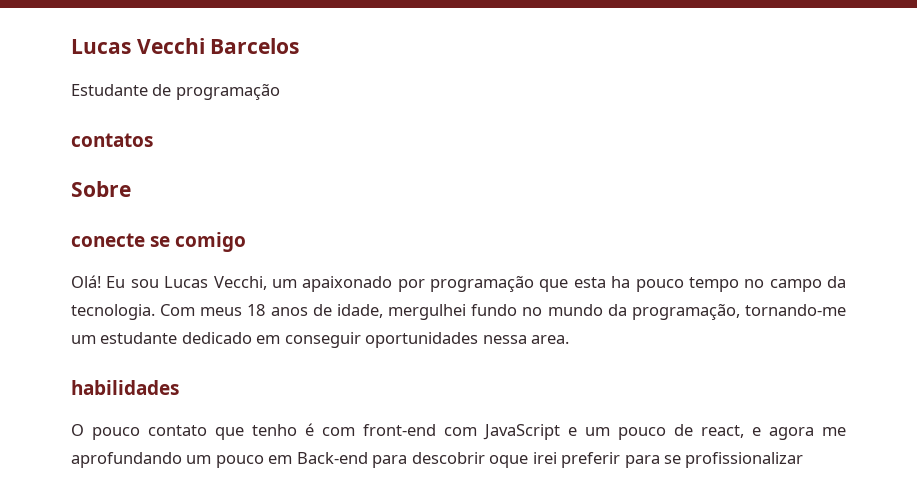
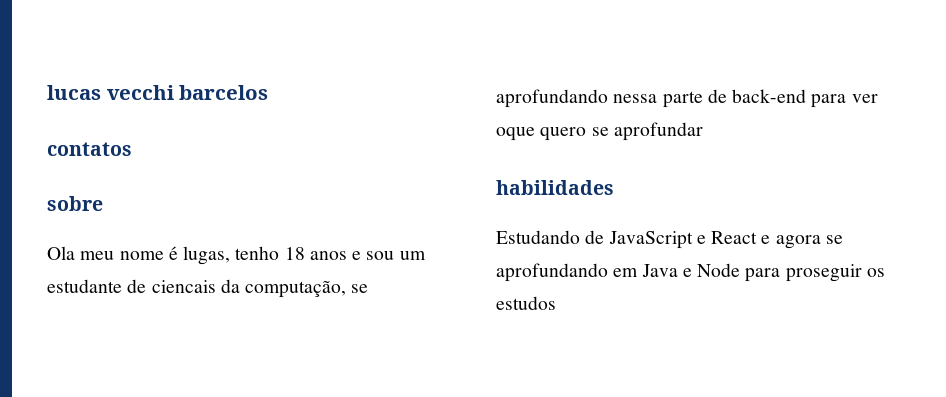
[71,38,300,54] [71,83,280,100] [71,133,153,147] [71,181,131,197] [71,232,247,252] [71,275,846,292] [71,303,846,320] [71,332,570,348] [71,380,179,395] [71,423,846,440] [71,452,804,468] Lucas Vecchi Barcelos // Estudante de programação // contatos // Sobre // conecte se comigo // Olá! Eu sou Lucas Vecchi, um apaixonado por programação que esta ha pouco tempo no campo da tecnologia. Com meus 18 anos de idade, mergulhei fundo no mundo da programação, tornando-me um estudante dedicado em conseguir oportunidades nessa area. // habilidades // O pouco contato que tenho é com front-end com JavaScript e um pouco de react, e agora me aprofundando um pouco em Back-end para descobrir oque irei preferir para se profissionalizar -> [47,85,269,100] [47,142,132,156] [47,196,103,211] [47,246,426,265] [47,279,369,298] [496,89,878,108] [496,122,703,141] [496,180,614,195] [496,230,843,249] [496,263,885,282] [496,296,556,310] lucas vecchi barcelos // contatos // sobre // Ola meu nome é lugas, tenho 18 anos e sou um estudante de ciencais da computação, se aprofundando nessa parte de back-end para ver oque quero se aprofundar // habilidades // Estudando de JavaScript e React e agora se aprofundando em Java e Node para proseguir os estudos

